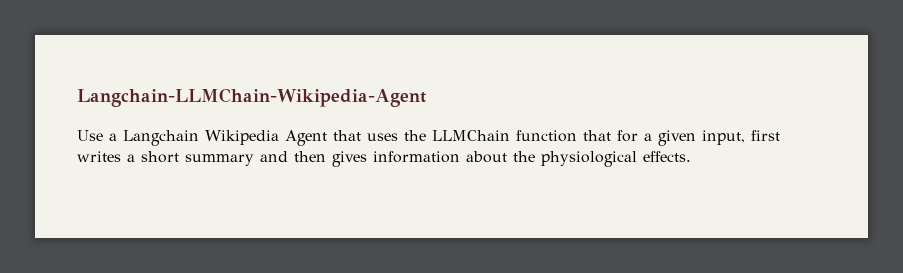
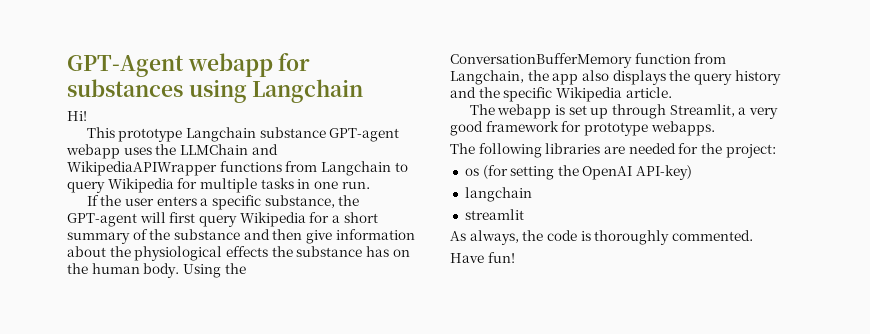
[77,88,426,107] [77,130,780,146] [77,151,254,166] Langchain-LLMChain-Wikipedia-Agent // Use a Langchain Wikipedia Agent that uses the LLMChain function that for a given input, first writes a short summary -> [67,53,311,77] [67,79,364,103] [67,111,87,121] [86,127,400,142] [66,144,278,159] [67,161,408,176] [67,178,370,193] [86,195,360,210] [67,212,378,227] [67,229,240,244] GPT-Agent webapp for substances using Langchain // Hi! // This prototype Langchain substance GPT-agent webapp uses the LLMChain and WikipediaAPIWrapper functions from Langchain to query Wikipedia for multiple tasks in one run. // If the user enters a specific substance, the GPT-agent will first query Wikipedia for a short summary of the substance
[332,151,367,167] gives -> [305,230,332,244] give
[643,151,691,162] effects. -> [225,246,410,257] [67,263,246,278] [450,53,727,68] [450,70,781,85] [450,87,672,102] [469,104,778,119] [450,121,715,136] [450,143,776,158] [464,165,693,180] [464,187,532,202] [464,209,524,220] [450,230,753,245] [450,252,515,263] effects the substance has on the human body. Using the ConversationBufferMemory function from Langchain, the app also displays the query history and the specific Wikipedia article. // The webapp is set up through Streamlit, a very good framework for prototype webapps. // The following libraries are needed for the project: // os (for setting the OpenAI API-key) // langchain // streamlit // As always, the code is thoroughly commented. // Have fun!

